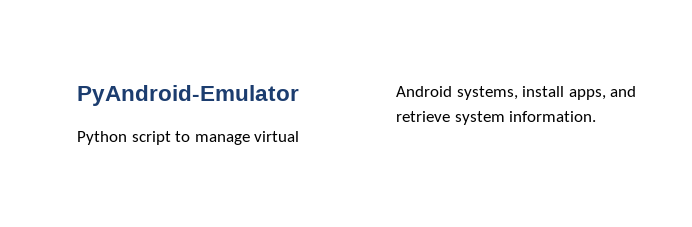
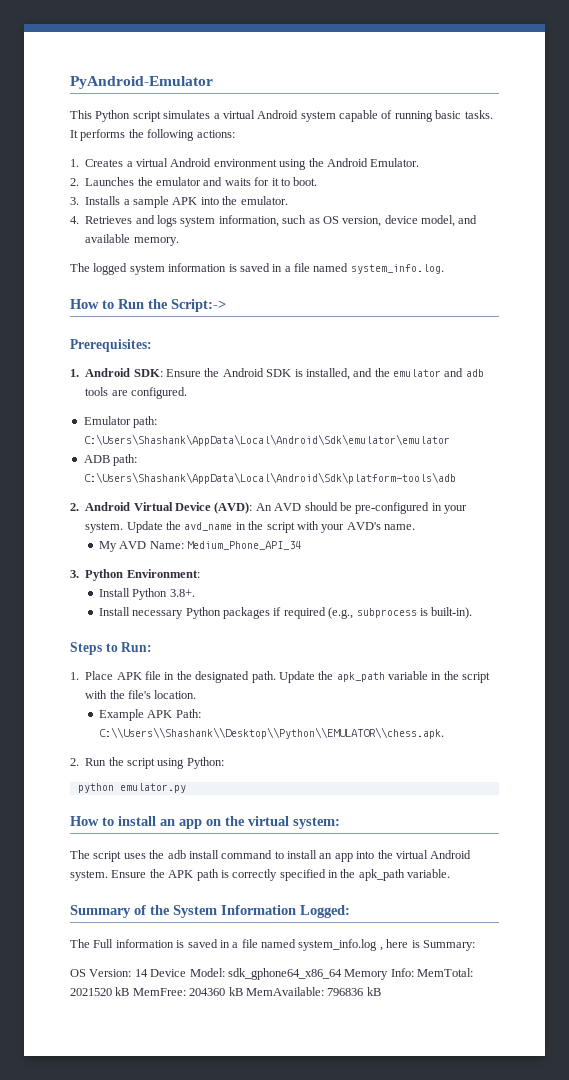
(299, 95) none -> [70,110,92,119] This
[175,131,300,145] [396,86,637,100] [396,111,597,125] to manage virtual Android systems, install apps, and retrieve system information. -> [163,110,493,122] [70,129,235,141] [70,158,420,170] [70,177,318,186] [70,196,288,208] [70,215,478,227] [85,234,179,246] [70,263,444,275] [70,299,226,312] [70,339,152,352] [70,368,484,380] [85,387,187,399] [83,416,158,428] [83,434,450,446] [83,454,138,466] [83,472,456,484] [70,502,467,514] [85,521,415,533] [98,541,302,552] [70,569,200,581] [98,588,195,600] [98,607,473,619] [70,642,153,655] [70,671,491,683] [85,690,197,699] [98,709,201,721] [98,727,444,739] [70,757,224,769] [77,783,186,793] [70,816,340,829] [70,850,472,862] [70,869,451,881] [70,905,350,918] [70,939,475,951] [70,968,473,980] [70,987,381,996] simulates a virtual Android system capable of running basic tasks. It performs the following actions: // 1. Creates a virtual Android environment using the Android Emulator. // 2. Launches the emulator and waits for it to boot. // 3. Installs a sample APK into the emulator. // 4. Retrieves and logs system information, such as OS version, device model, and available memory. // The logged system information is saved in a file named system_info.log. // How to Run the Script:-> // Prerequisites: // 1. Android SDK: Ensure the Android SDK is installed, and the emulator and adb tools are configured. // Emulator path: C:\Users\Shashank\AppData\Local\Android\Sdk\emulator\emulator // ADB path: C:\Users\Shashank\AppData\Local\Android\Sdk\platform-tools\adb // 2. Android Virtual Device (AVD): An AVD should be pre-configured in your system. Update the avd_name in the script with your AVD's name. // My AVD Name: Medium_Phone_API_34 // 3. Python Environment: // Install Python 3.8+. // Install necessary Python packages if required (e.g., subprocess is built-in). // Steps to Run: // 1. Place APK file in the designated path. Update the apk_path variable in the script with the file's location. // Example APK Path: C:\\Users\\Shashank\\Desktop\\Python\\EMULATOR\\chess.apk. // 2. Run the script using Python: // python emulator.py // How to install an app on the virtual system: // The script uses the adb install command to install an app into the virtual Android system. Ensure the APK path is correctly specified in the apk_path variable. // Summary of the System Information Logged: // The Full information is saved in a file named system_info.log , here is Summary: // OS Version: 14 Device Model: sdk_gphone64_x86_64 Memory Info: MemTotal: 2021520 kB MemFree: 204360 kB MemAvailable: 796836 kB

